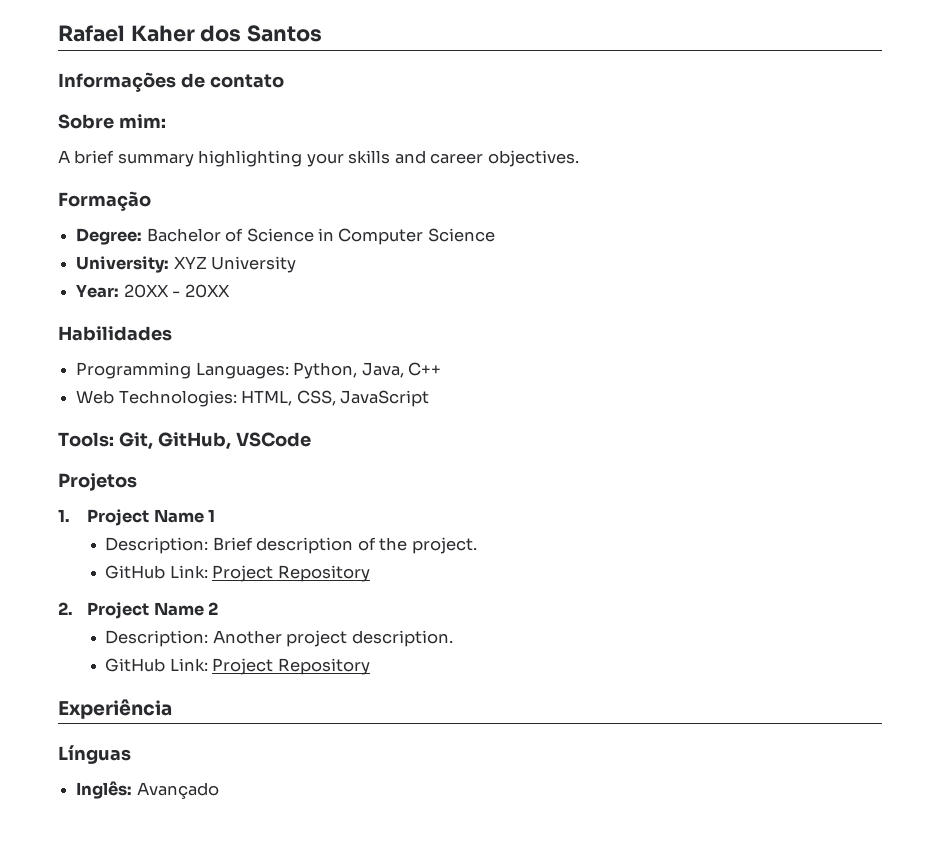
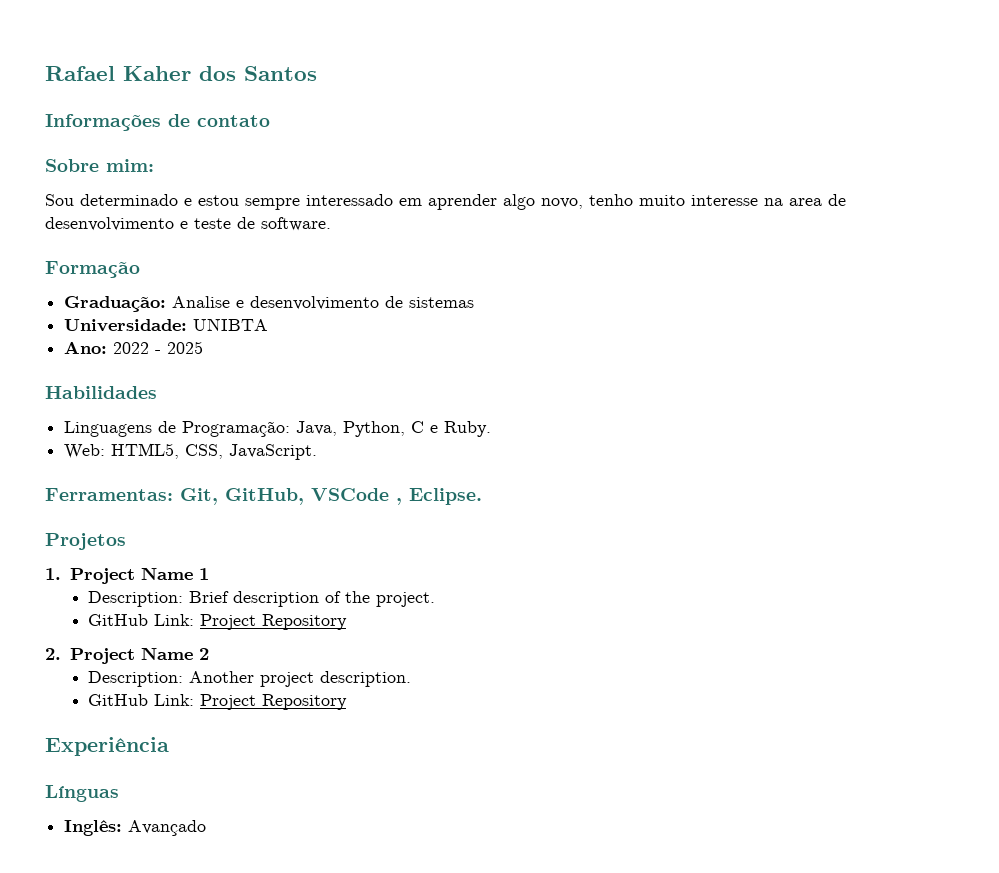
[58,150,579,167] [58,191,151,211] [76,228,495,245] [76,256,297,273] [76,284,230,298] [58,326,172,341] [76,362,441,379] [76,390,429,407] [58,432,114,447] A brief summary highlighting your skills and career objectives. // Formação // Degree: Bachelor of Science in Computer Science // University: XYZ University // Year: 20XX - 20XX // Habilidades // Programming Languages: Python, Java, C++ // Web Technologies: HTML, CSS, JavaScript // Tools: -> [45,194,846,210] [45,217,331,231] [45,261,140,278] [64,296,475,312] [64,318,269,332] [64,341,204,354] [45,386,157,399] [64,421,492,437] [64,443,318,460] [45,488,173,501] Sou determinado e estou sempre interessado em aprender algo novo, tenho muito interesse na area de desenvolvimento e teste de software. // Formação // Graduação: Analise e desenvolvimento de sistemas // Universidade: UNIBTA // Ano: 2022 - 2025 // Habilidades // Linguagens de Programação: Java, Python, C e Ruby. // Web: HTML5, CSS, JavaScript. // Ferramentas:
(311, 439) none -> [396,488,482,505] , Eclipse.

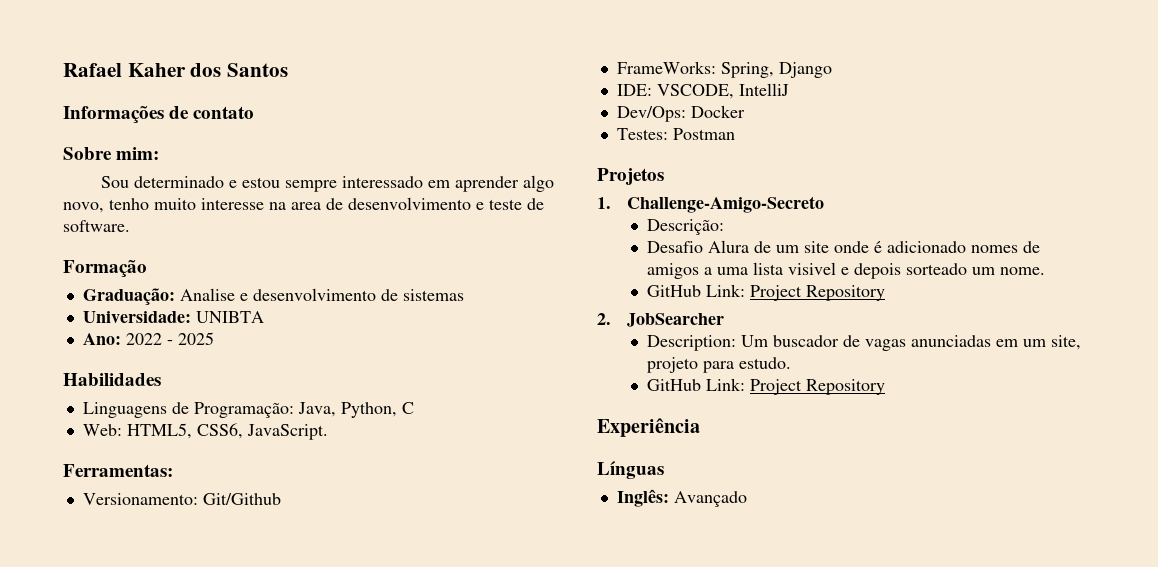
[430,421,492,437] e Ruby. -> (414, 408) none
[185,444,224,459] CSS, -> [196,423,243,439] CSS6,
[180,488,482,505] [45,533,126,550] [45,567,209,584] [88,591,436,607] Git, GitHub, VSCode , Eclipse. // Projetos // 1. Project Name 1 // Description: Brief description of the project. -> [82,493,281,505] [616,61,832,78] [616,83,789,99] [616,105,745,122] [616,128,735,140] [597,168,664,185] [597,196,824,213] [646,219,724,235] [646,240,1040,253] [646,262,1045,279] // Versionamento: Git/Github // FrameWorks: Spring, Django // IDE: VSCODE, IntelliJ // Dev/Ops: Docker // Testes: Postman // Projetos // 1. Challenge-Amigo-Secreto // Descrição: // Desafio Alura de um site onde é adicionado nomes de amigos a uma lista visivel e depois sorteado um nome.
[69,647,209,664] [88,671,412,687] Project Name 2 // Description: Another project description. -> [626,313,724,327] [646,335,1081,351] [646,357,791,373] JobSearcher // Description: Um buscador de vagas anunciadas em um site, projeto para estudo.

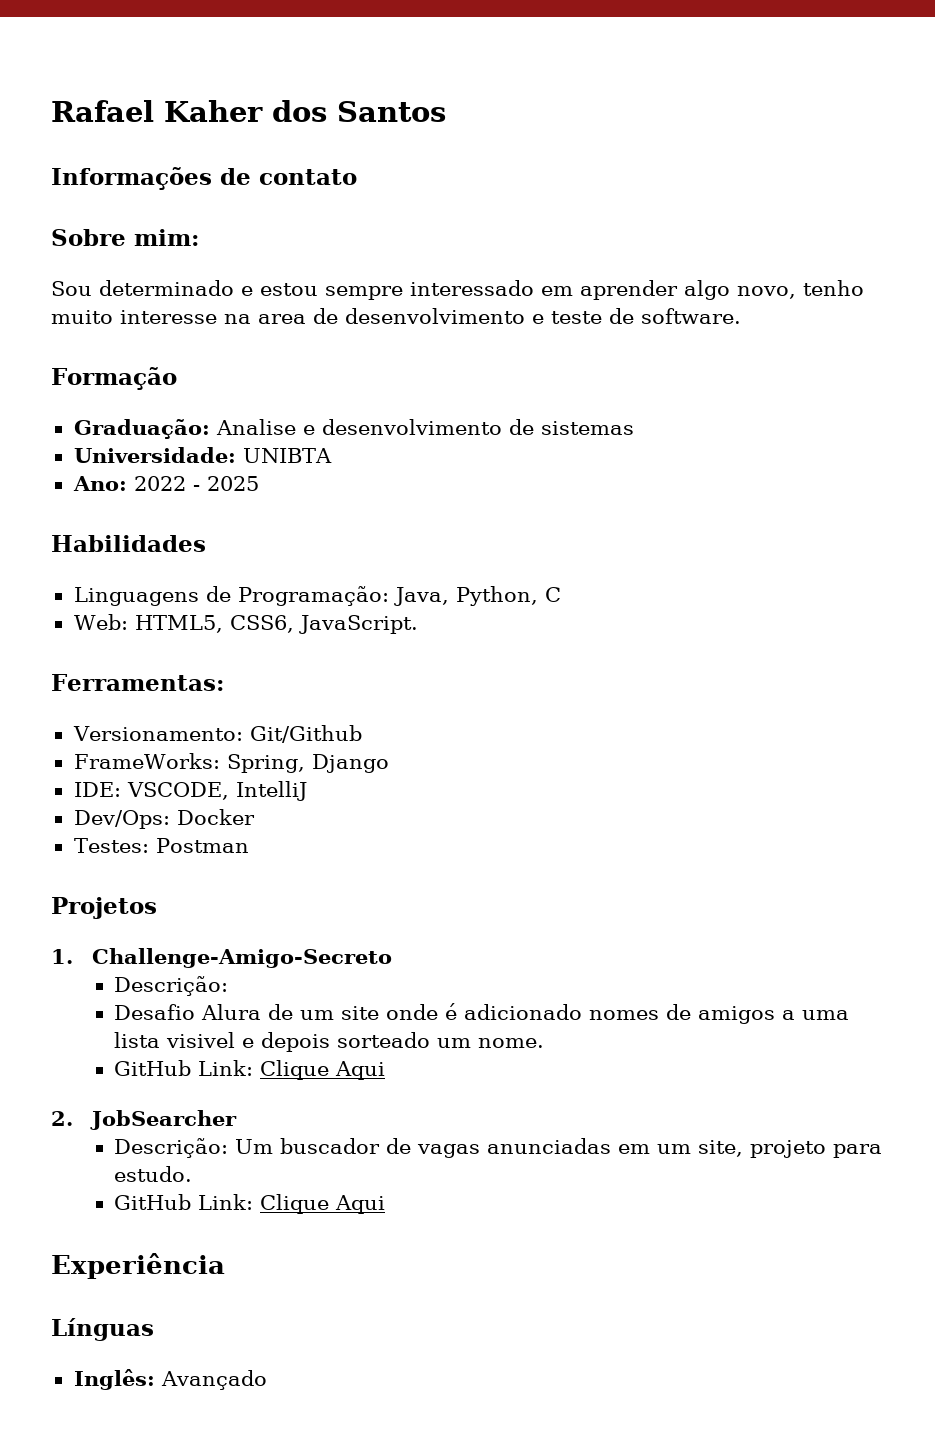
[749,285,885,301] Project Repository -> [260,1060,386,1080] Clique Aqui
[646,335,736,351] Description: -> [114,1138,229,1158] Descrição:
[749,379,885,395] Project Repository -> [260,1194,386,1214] Clique Aqui

